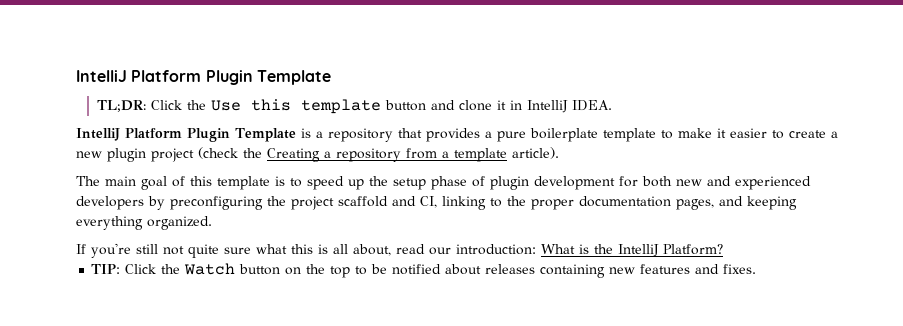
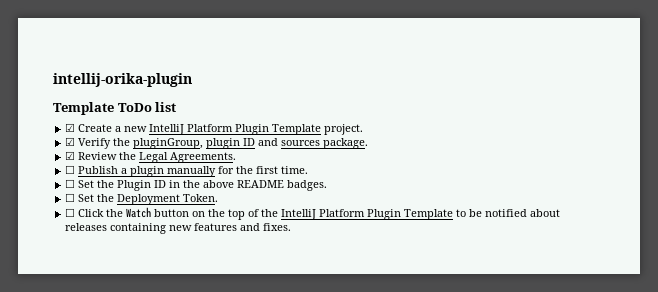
[76,70,331,85] [96,99,612,114] [76,128,838,142] [76,147,559,162] [76,176,811,190] [76,196,797,210] [76,216,212,230] [76,243,723,258] [91,264,121,274] IntelliJ Platform Plugin Template // TL;DR: Click the Use this template button and clone it in IntelliJ IDEA. // IntelliJ Platform Plugin Template is a repository that provides a pure boilerplate template to make it easier to create a new plugin project (check the Creating a repository from a template article). // The main goal of this template is to speed up the setup phase of plugin development for both new and experienced developers by preconfiguring the project scaffold and CI, linking to the proper documentation pages, and keeping everything organized. // If you're still not quite sure what this is all about, read our introduction: What is the IntelliJ Platform? // TIP: -> [53,73,192,87] [53,102,177,115] [65,123,364,135] [65,137,369,149] [65,151,237,163] [65,165,309,177] [65,179,328,191] [65,193,219,205] [65,208,76,217] intellij-orika-plugin // Template ToDo list // ☑ Create a new IntelliJ Platform Plugin Template project. // ☑ Verify the pluginGroup, plugin ID and sources package. // ☑ Review the Legal Agreements. // ☐ Publish a plugin manually for the first time. // ☐ Set the Plugin ID in the above README badges. // ☐ Set the Deployment Token. // ☐
(351, 272) none -> [248,209,454,220] of the IntelliJ Platform Plugin Template

